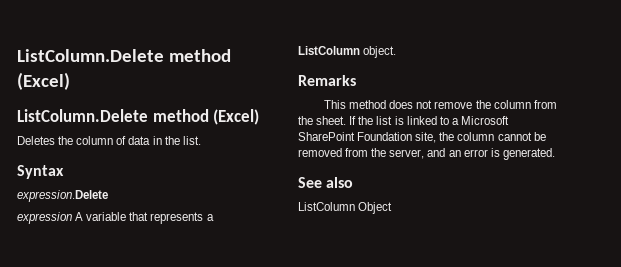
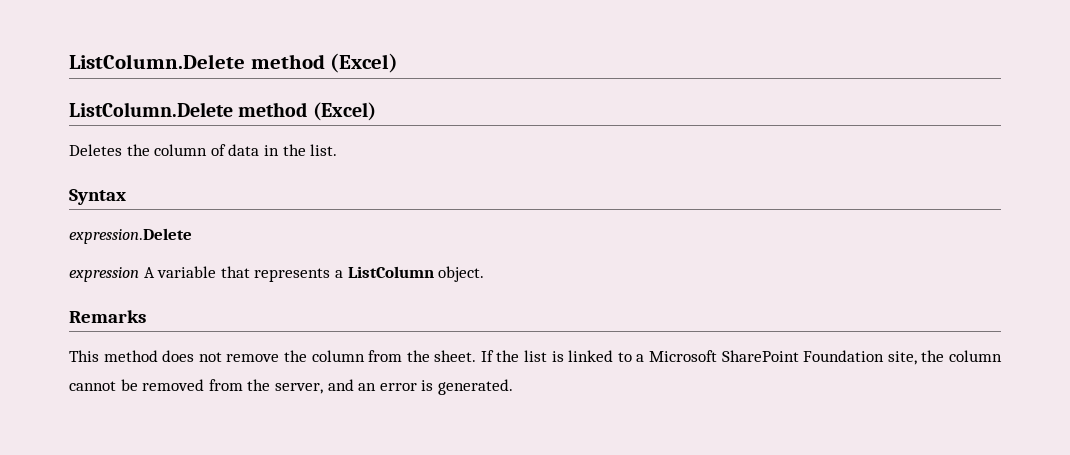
[298,177,354,188] [298,202,393,214] // See also // ListColumn Object -> (513, 387) none

